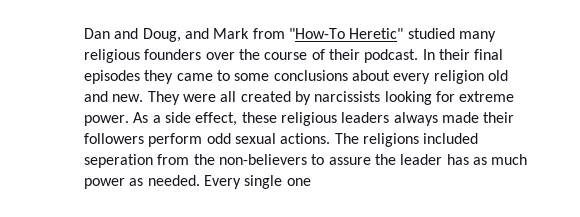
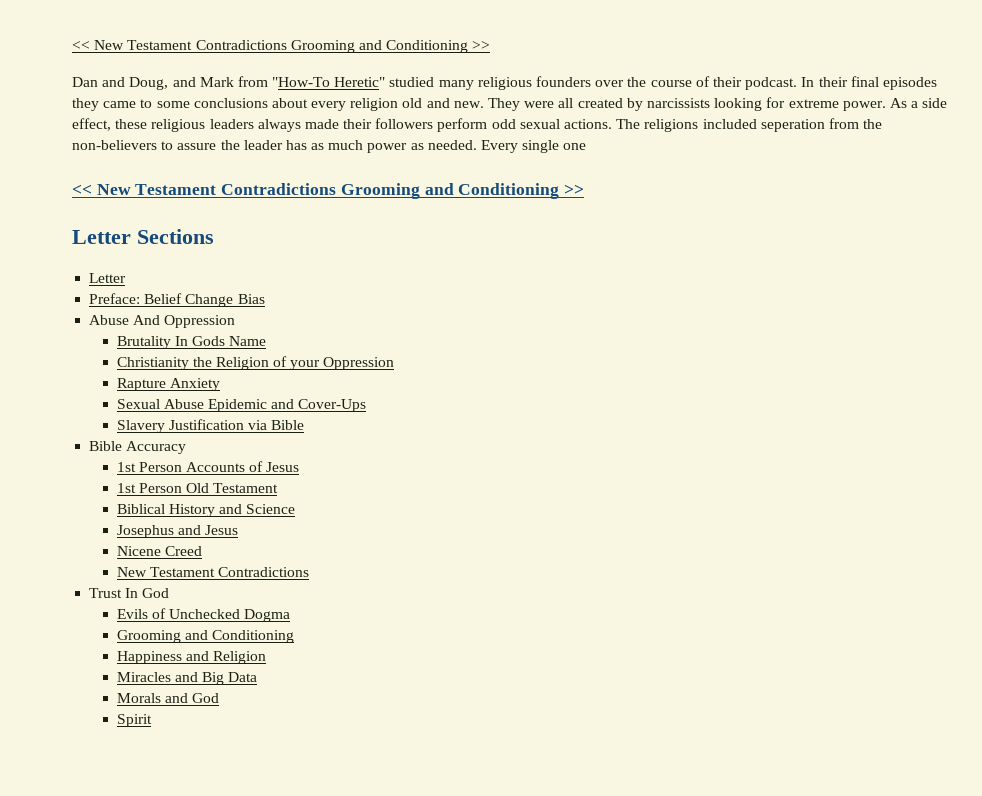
(84, 33) none -> [72,40,491,53] << New Testament Contradictions Grooming and Conditioning >> //
(311, 182) none -> [72,183,585,199] [72,229,214,244] [89,273,127,283] [89,293,265,307] [89,315,236,328] [116,336,267,349] [116,356,395,370] [116,378,220,391] [116,399,367,412] [116,419,305,433] [89,441,187,454] [116,461,300,472] [116,483,279,493] [116,504,296,517] [116,525,238,538] [116,546,202,556] [116,567,309,577] [89,588,170,598] [116,608,291,622] [116,630,294,643] [116,651,266,664] [116,672,258,685] [116,693,219,703] [116,714,152,727] // << New Testament Contradictions Grooming and Conditioning >> // Letter Sections // Letter // Preface: Belief Change Bias // Abuse And Oppression // Brutality In Gods Name // Christianity the Religion of your Oppression // Rapture Anxiety // Sexual Abuse Epidemic and Cover-Ups // Slavery Justification via Bible // Bible Accuracy // 1st Person Accounts of Jesus // 1st Person Old Testament // Biblical History and Science // Josephus and Jesus // Nicene Creed // New Testament Contradictions // Trust In God // Evils of Unchecked Dogma // Grooming and Conditioning // Happiness and Religion // Miracles and Big Data // Morals and God // Spirit

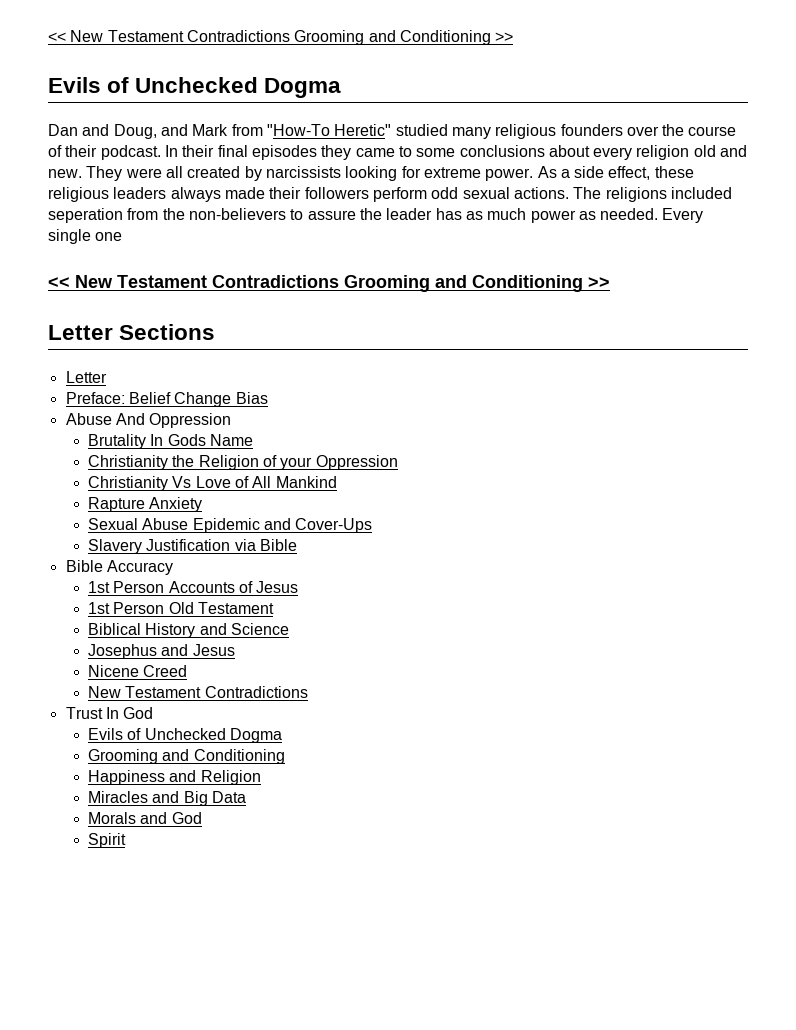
[72,40,491,53] << New Testament Contradictions Grooming and Conditioning >> -> [48,30,514,45] [48,77,342,98] << New Testament Contradictions Grooming and Conditioning >> // Evils of Unchecked Dogma
(395, 363) none -> [88,476,337,491] // Christianity Vs Love of All Mankind

